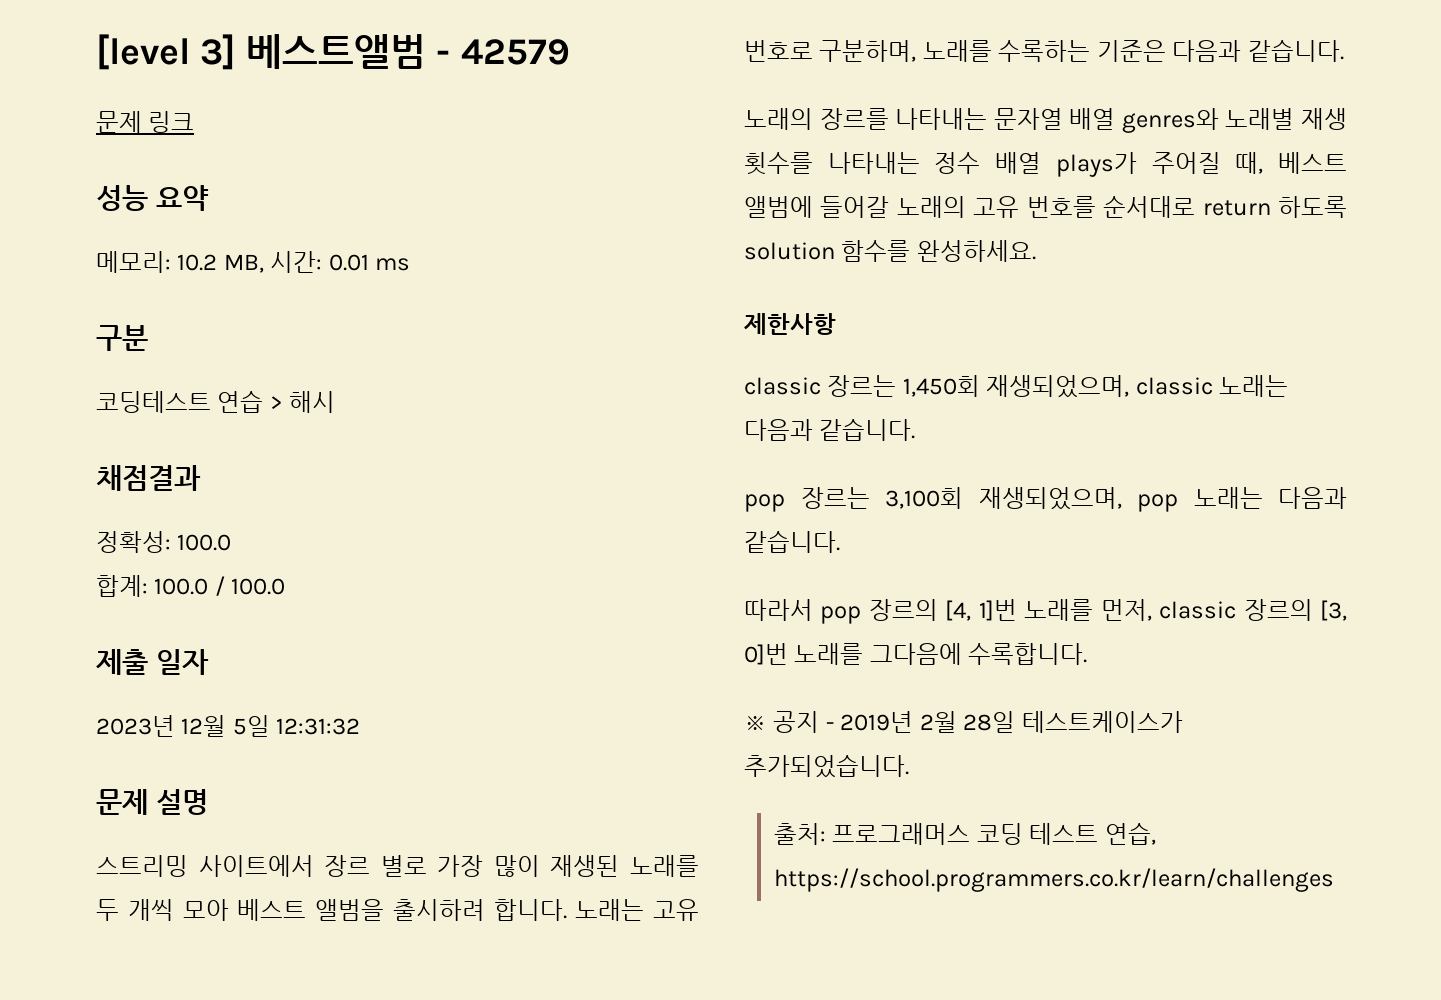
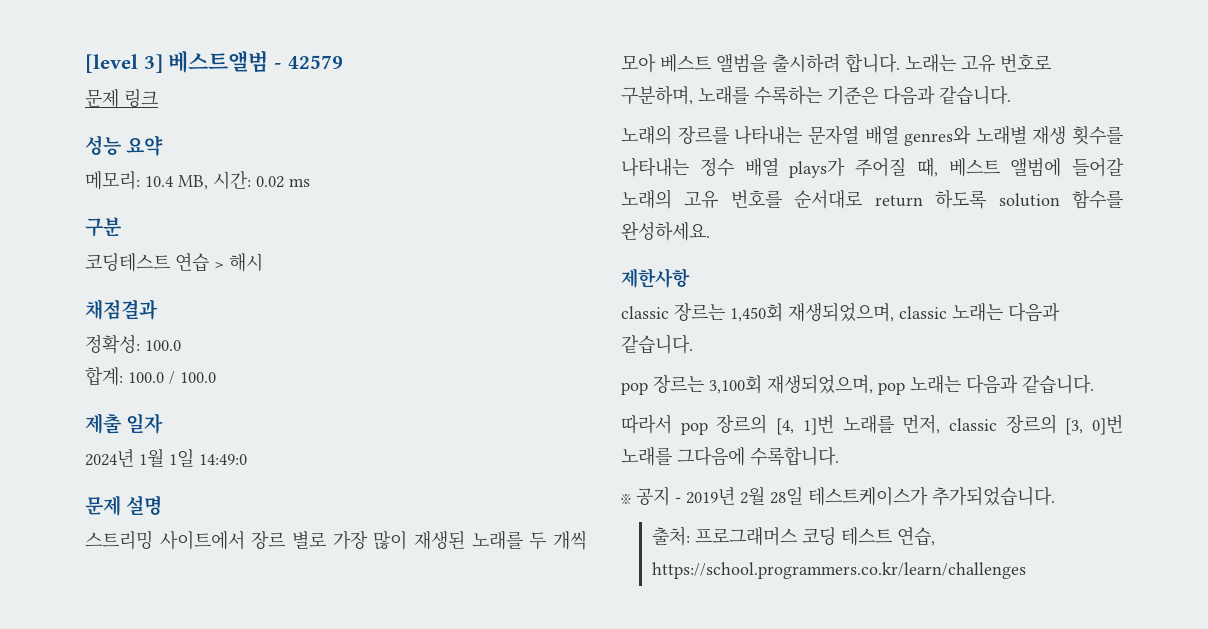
[177,254,218,271] 10.2 -> [145,176,173,187] 10.4
[328,254,369,271] 0.01 -> [256,176,284,188] 0.02
[96,715,361,737] 2023년 12월 5일 12:31:32 -> [85,448,247,467] 2024년 1월 1일 14:49:0

